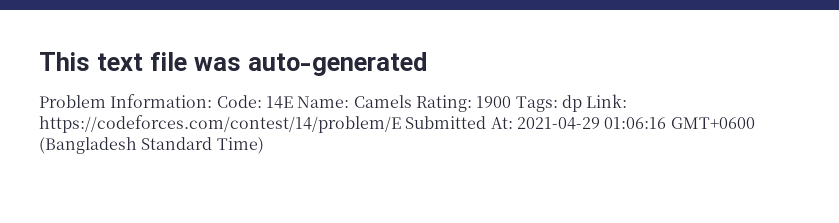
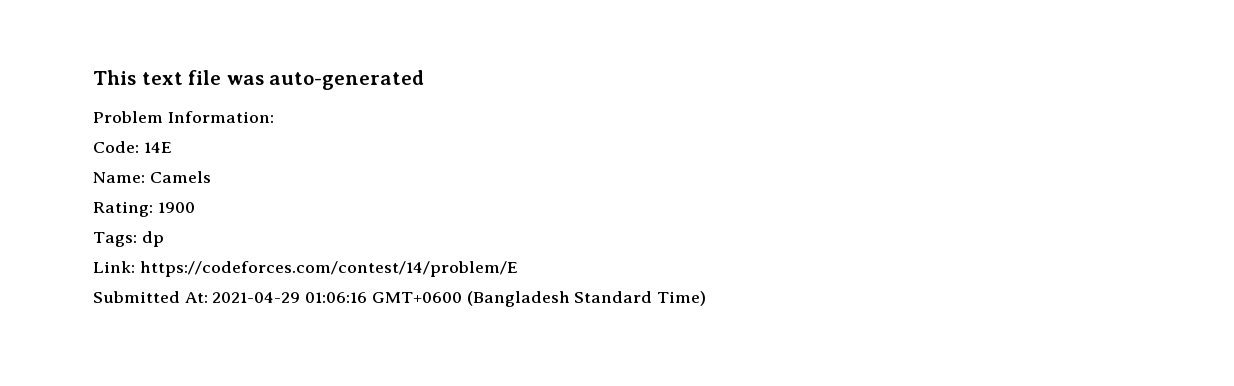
(213, 101) none -> (274, 117) //
(293, 102) none -> (172, 147) //
(412, 101) none -> (211, 177) //
(512, 102) none -> (195, 207) //
(582, 103) none -> (164, 239) //
(401, 124) none -> (518, 269) //

